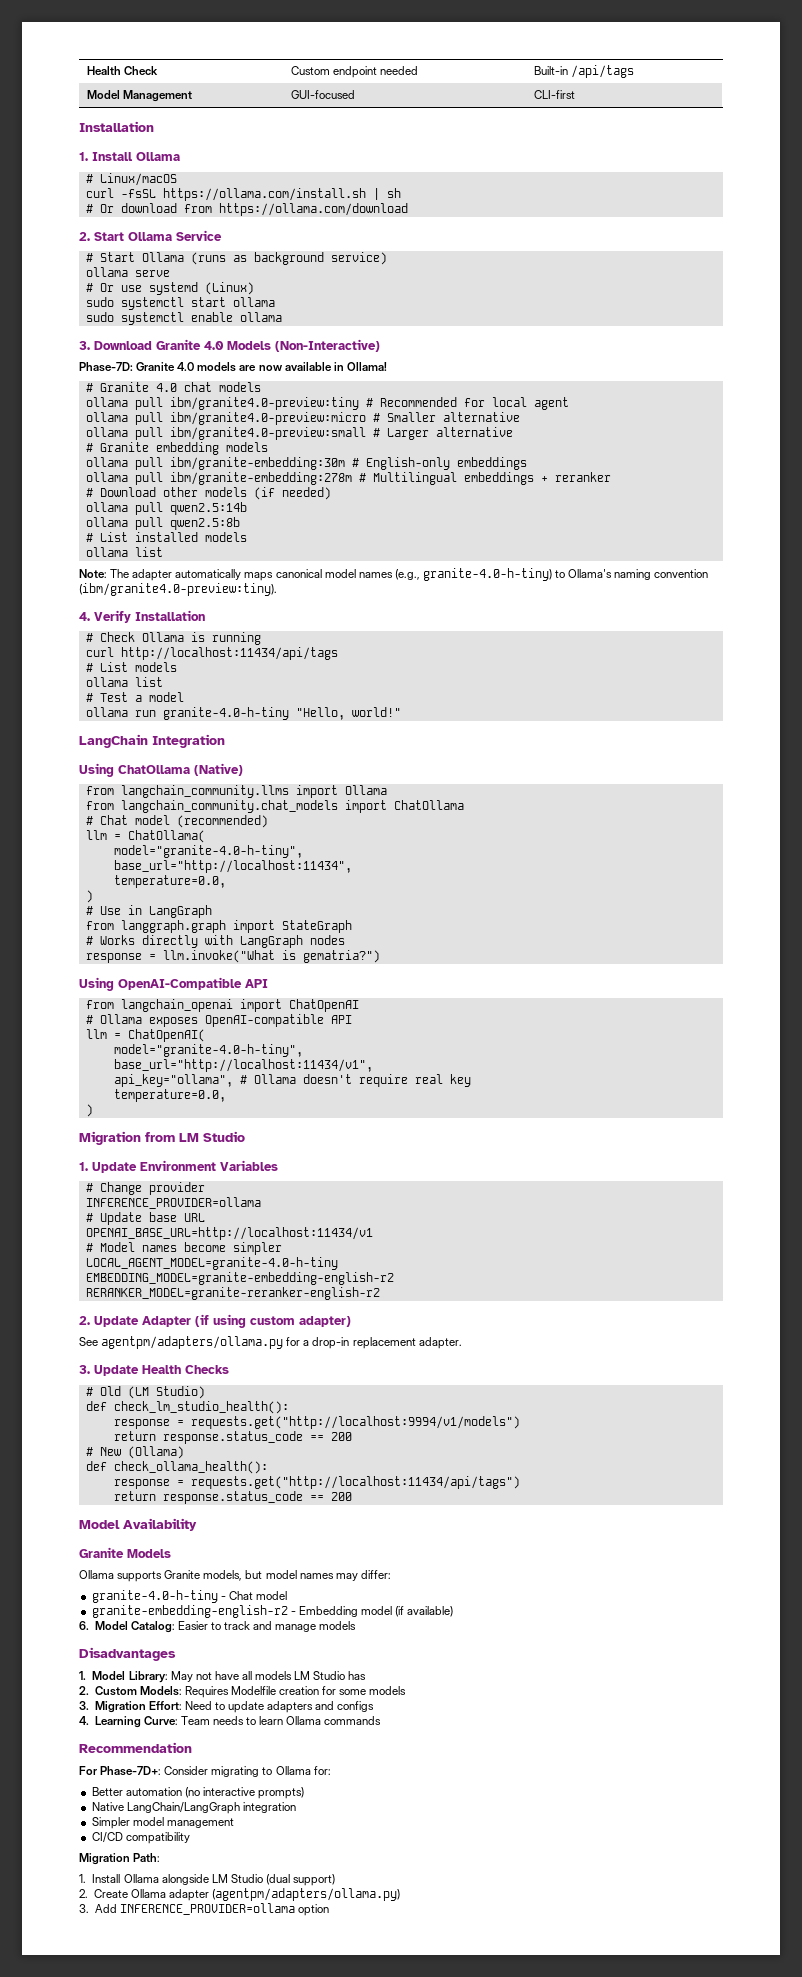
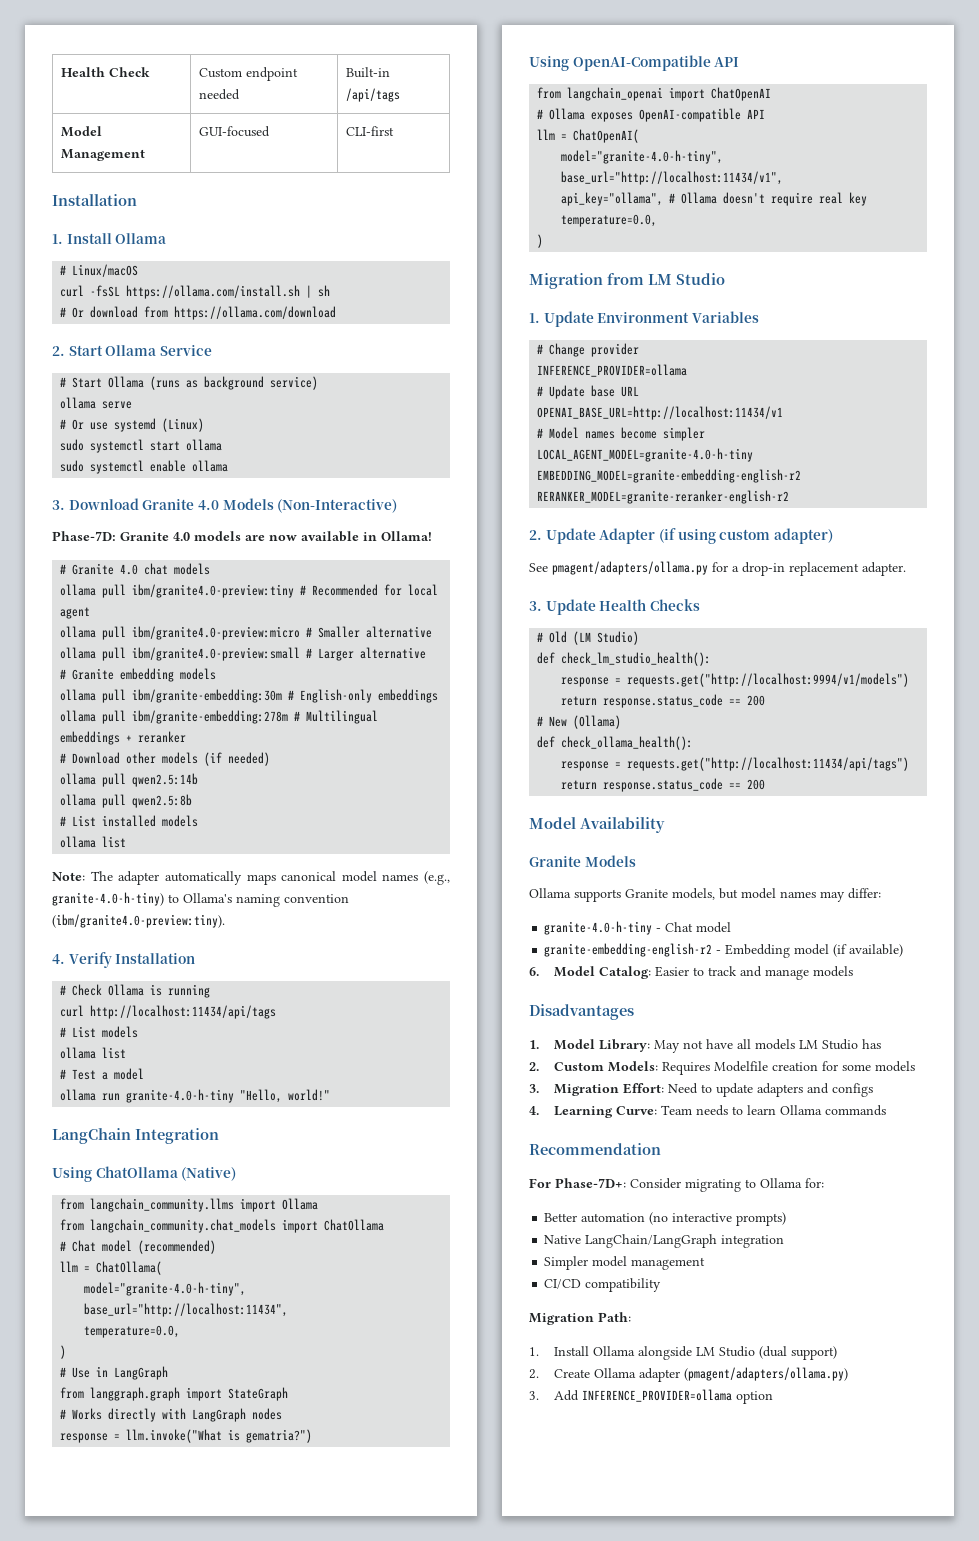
[101,1336,284,1349] agentpm/adapters/ollama.py -> [552,561,708,575] pmagent/adapters/ollama.py
[212,1888,401,1901] (agentpm/adapters/ollama.py) -> [683,1367,848,1381] (pmagent/adapters/ollama.py)

